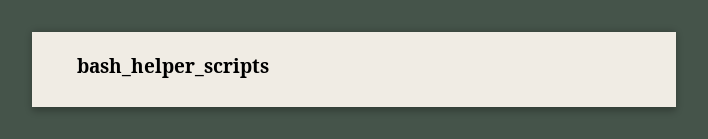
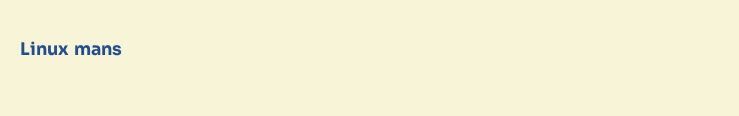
[77,58,269,78] bash_helper_scripts -> [20,41,122,56] Linux mans

